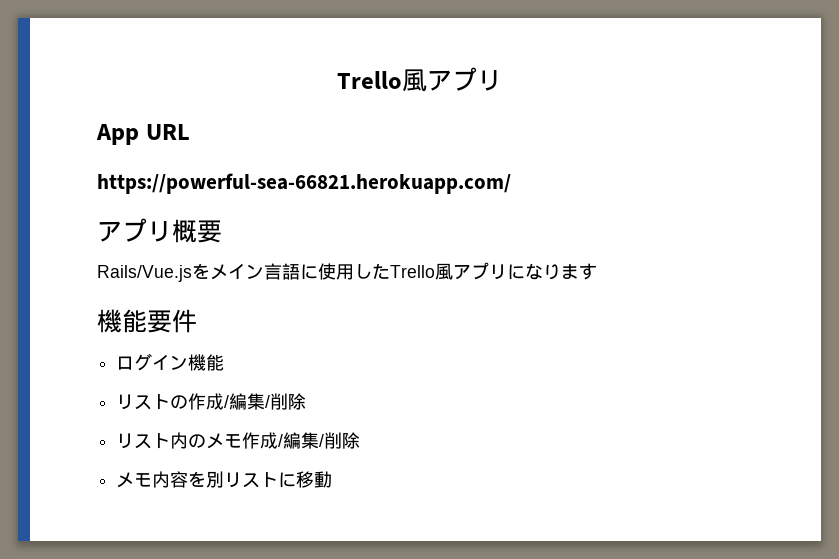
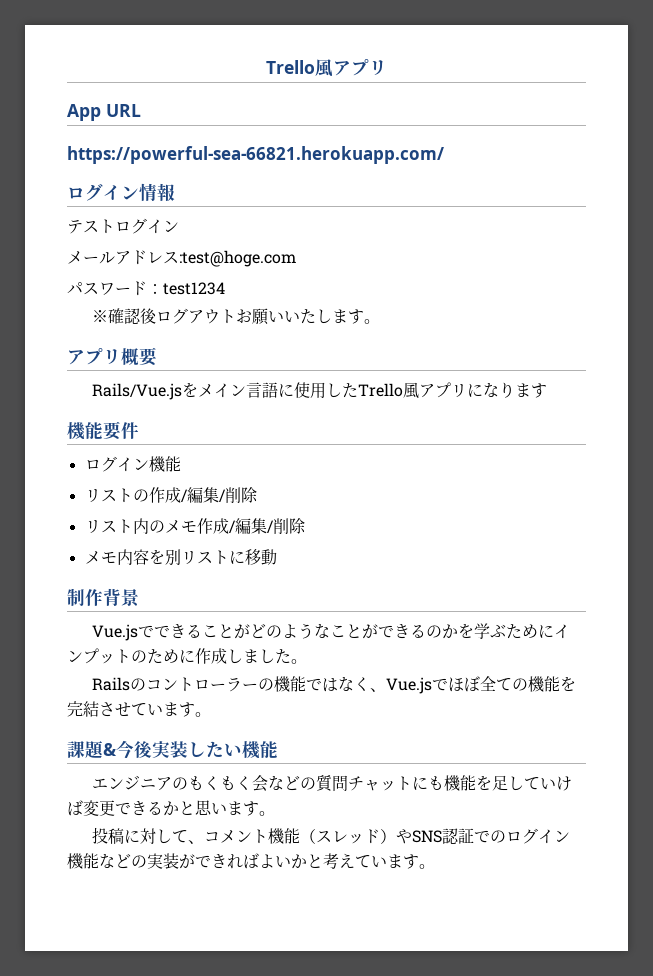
(511, 183) none -> [67,183,175,201] [67,218,179,234] [67,250,296,267] [67,281,225,296] [92,308,381,325] // ログイン情報 // テストログイン // メールアドレス:test@hoge.com // パスワード：test1234 // ※確認後ログアウトお願いいたします。
(333, 479) none -> [67,588,139,607] [92,623,571,641] [67,648,307,664] [92,676,577,694] [67,701,211,717] [67,740,278,759] [92,775,573,792] [67,800,275,816] [92,827,571,844] [67,853,435,869] // 制作背景 // Vue.jsでできることがどのようなことができるのかを学ぶためにインプットのために作成しました。 // Railsのコントローラーの機能ではなく、Vue.jsでほぼ全ての機能を完結させています。 // 課題&今後実装したい機能 // エンジニアのもくもく会などの質問チャットにも機能を足していけば変更できるかと思います。 // 投稿に対して、コメント機能（スレッド）やSNS認証でのログイン機能などの実装ができればよいかと考えています。

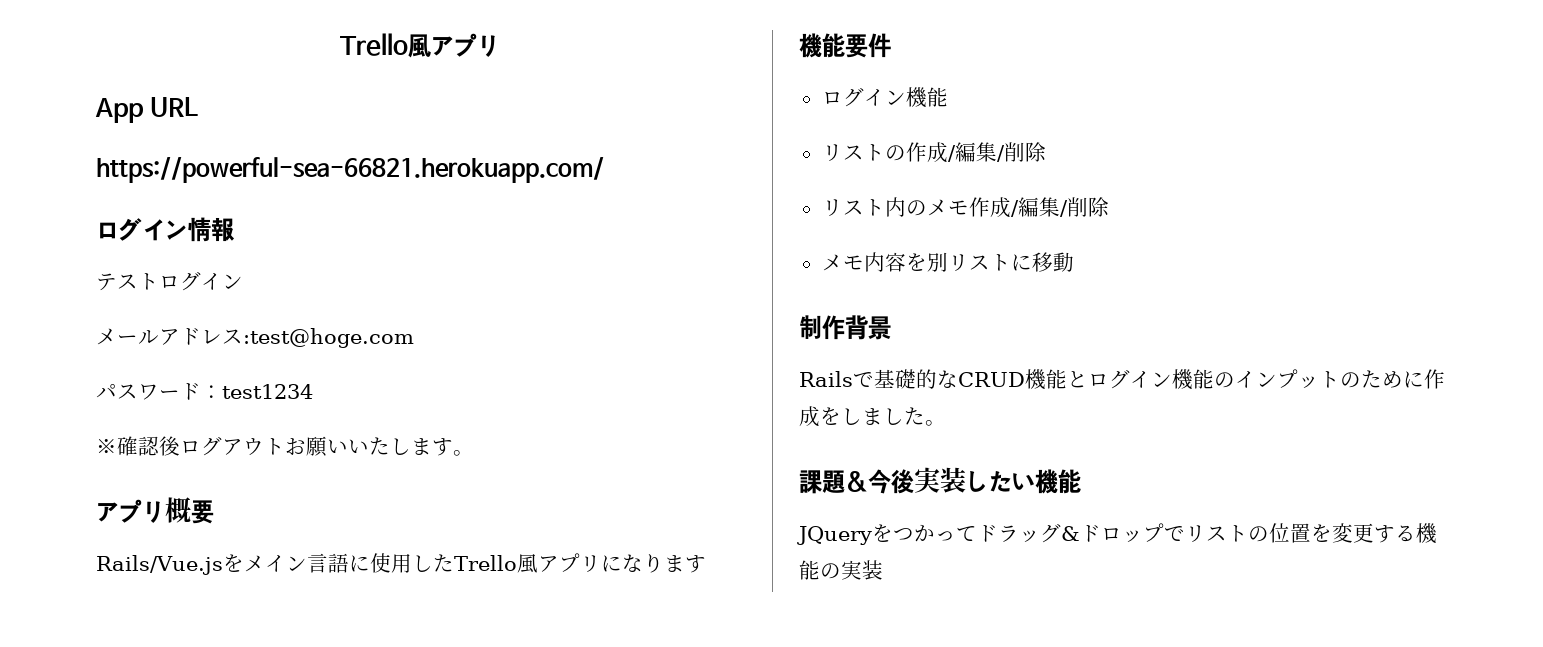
[92,623,555,641] Vue.jsでできることがどのようなことができるのかを学ぶために -> [799,369,1235,390] Railsで基礎的なCRUD機能とログイン機能の
(227, 656) none -> [820,407,841,425] を
[92,676,577,694] [67,701,211,717] // Railsのコントローラーの機能ではなく、Vue.jsでほぼ全ての機能を完結させています。 -> (946, 423) none
[92,775,573,792] [67,800,275,816] [92,827,571,844] [67,853,435,869] エンジニアのもくもく会などの質問チャットにも機能を足していけば変更できるかと思います。 // 投稿に対して、コメント機能（スレッド）やSNS認証でのログイン機能などの実装ができればよいかと考えています。 -> [797,523,1437,545] [799,560,883,580] JQueryをつかってドラッグ&ドロップでリストの位置を変更する機能の実装

